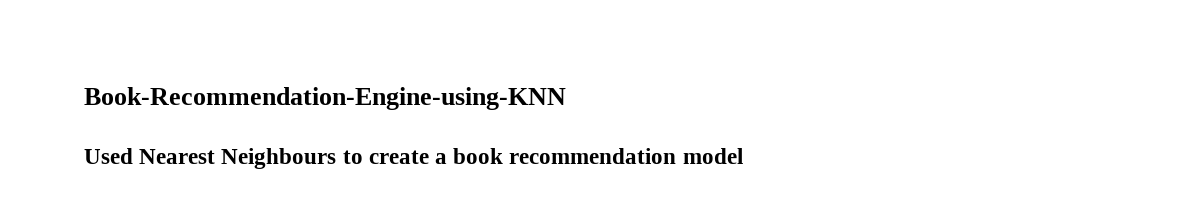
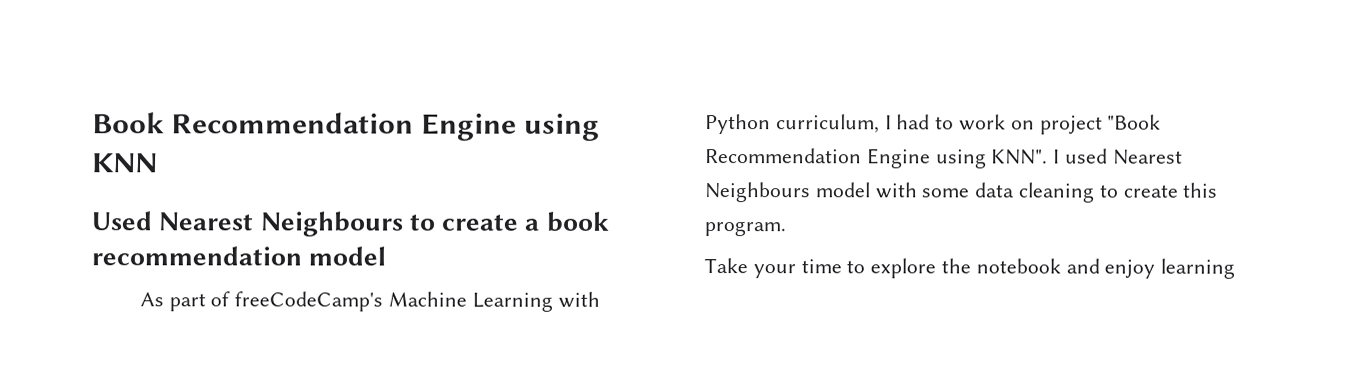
[84,87,566,110] Book-Recommendation-Engine-using-KNN -> [92,112,601,141] [92,153,158,173] Book Recommendation Engine using KNN
(743, 156) none -> [139,291,600,312] [705,114,1162,135] [705,148,1183,169] [704,182,1219,203] [704,221,786,237] [704,258,1236,279] // As part of freeCodeCamp's Machine Learning with Python curriculum, I had to work on project "Book Recommendation Engine using KNN". I used Nearest Neighbours model with some data cleaning to create this program. // Take your time to explore the notebook and enjoy learning

